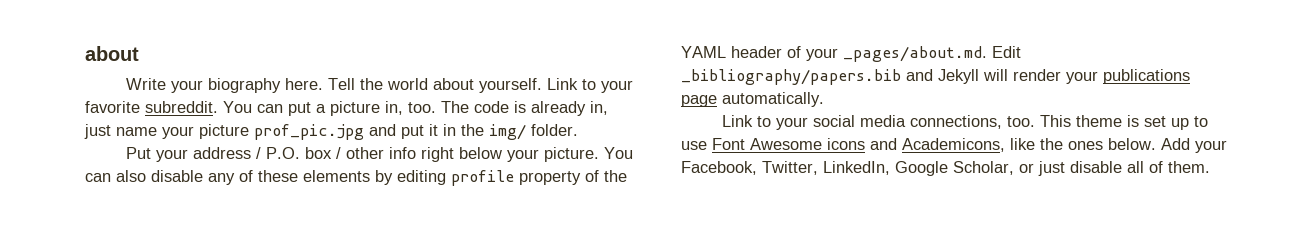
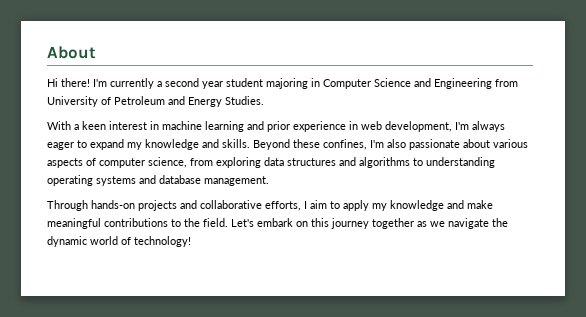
[85,46,139,61] [125,78,633,93] [85,101,608,116] [84,124,578,140] [125,147,633,162] [85,170,627,186] [681,46,1021,62] [681,69,1190,85] [681,92,824,107] [721,115,1208,130] [681,138,1227,153] [681,161,1210,176] about // Write your biography here. Tell the world about yourself. Link to your favorite subreddit. You can put a picture in, too. The code is already in, just name your picture prof_pic.jpg and put it in the img/ folder. // Put your address / P.O. box / other info right below your picture. You can also disable any of these elements by editing profile property of the YAML header of your _pages/about.md. Edit _bibliography/papers.bib and Jekyll will render your publications page automatically. // Link to your social media connections, too. This theme is set up to use Font Awesome icons and Academicons, like the ones below. Add your Facebook, Twitter, LinkedIn, Google Scholar, or just disable all of them. -> [47,46,96,59] [47,78,518,89] [47,96,264,107] [47,121,505,132] [47,139,528,150] [47,157,495,168] [47,175,269,186] [47,200,493,211] [47,218,508,229] [47,236,191,247] About // Hi there! I'm currently a second year student majoring in Computer Science and Engineering from University of Petroleum and Energy Studies. // With a keen interest in machine learning and prior experience in web development, I'm always eager to expand my knowledge and skills. Beyond these confines, I'm also passionate about various aspects of computer science, from exploring data structures and algorithms to understanding operating systems and database management. // Through hands-on projects and collaborative efforts, I aim to apply my knowledge and make meaningful contributions to the field. Let's embark on this journey together as we navigate the dynamic world of technology!

